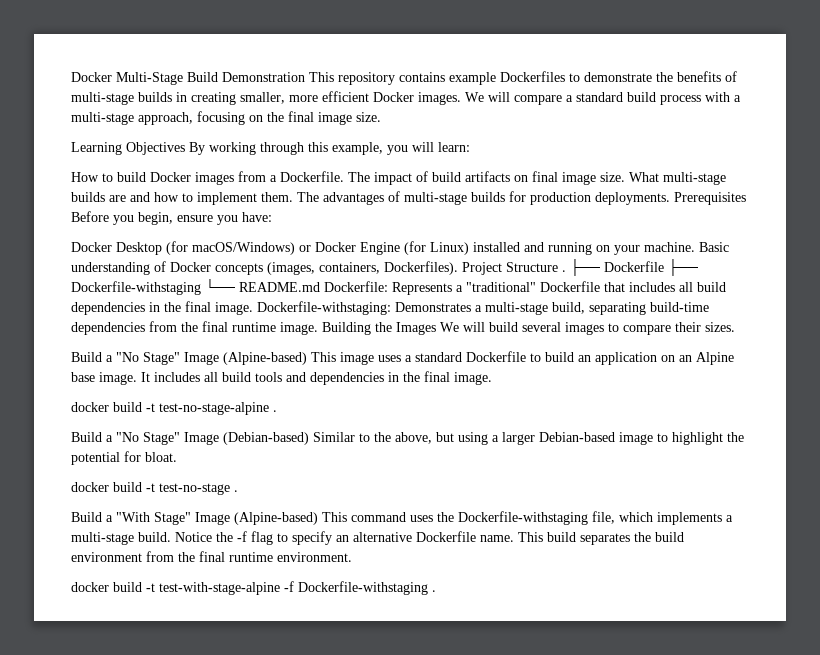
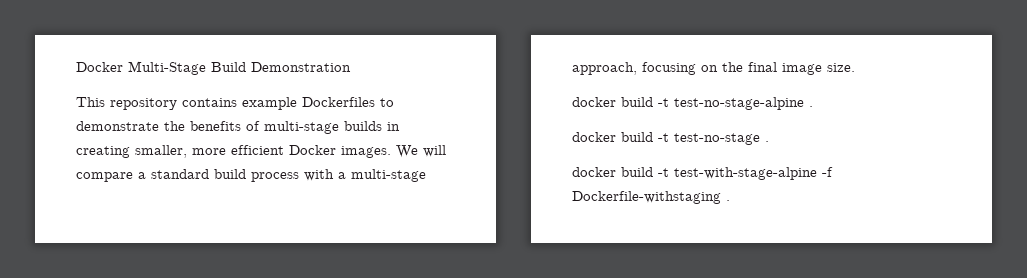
(305, 77) none -> (351, 67) //
[71,142,470,155] [71,171,726,185] [71,191,746,205] [71,211,272,225] [71,241,729,255] [71,259,698,276] [71,279,726,295] [71,301,709,315] [71,321,735,335] [71,351,734,365] [71,371,492,385] // Learning Objectives By working through this example, you will learn: // How to build Docker images from a Dockerfile. The impact of build artifacts on final image size. What multi-stage builds are and how to implement them. The advantages of multi-stage builds for production deployments. Prerequisites Before you begin, ensure you have: // Docker Desktop (for macOS/Windows) or Docker Engine (for Linux) installed and running on your machine. Basic understanding of Docker concepts (images, containers, Dockerfiles). Project Structure . ├── Dockerfile ├── Dockerfile-withstaging └── README.md Dockerfile: Represents a "traditional" Dockerfile that includes all build dependencies in the final image. Dockerfile-withstaging: Demonstrates a multi-stage build, separating build-time dependencies from the final runtime image. Building the Images We will build several images to compare their sizes. // Build a "No Stage" Image (Alpine-based) This image uses a standard Dockerfile to build an application on an Alpine base image. It includes all build tools and dependencies in the final image. -> (855, 67) none
[71,432,744,445] [71,451,177,465] // Build a "No Stage" Image (Debian-based) Similar to the above, but using a larger Debian-based image to highlight the potential for bloat. -> (813, 106) none
[71,511,733,525] [71,531,684,545] [71,551,352,562] // Build a "With Stage" Image (Alpine-based) This command uses the Dockerfile-withstaging file, which implements a multi-stage build. Notice the -f flag to specify an alternative Dockerfile name. This build separates the build environment from the final runtime environment. -> (769, 141) none

